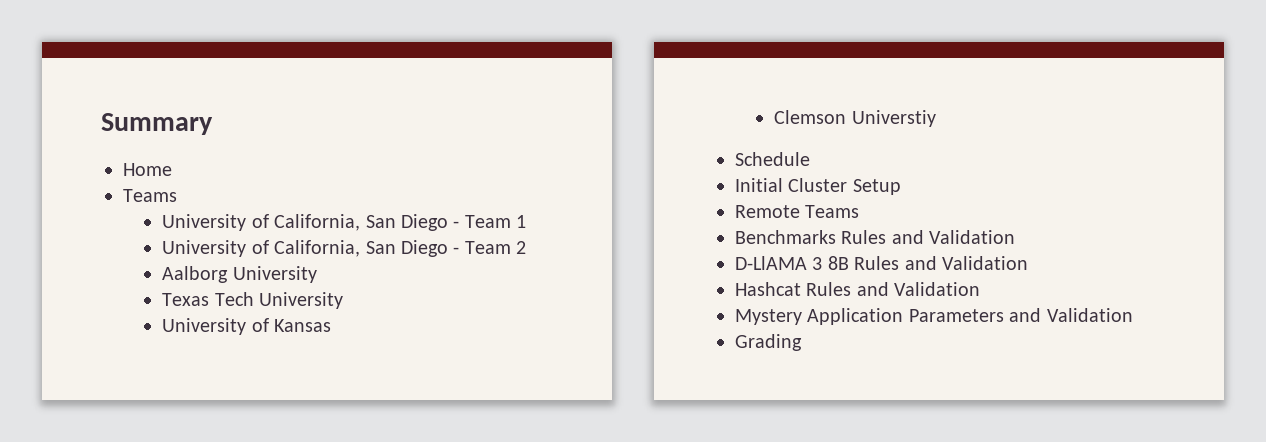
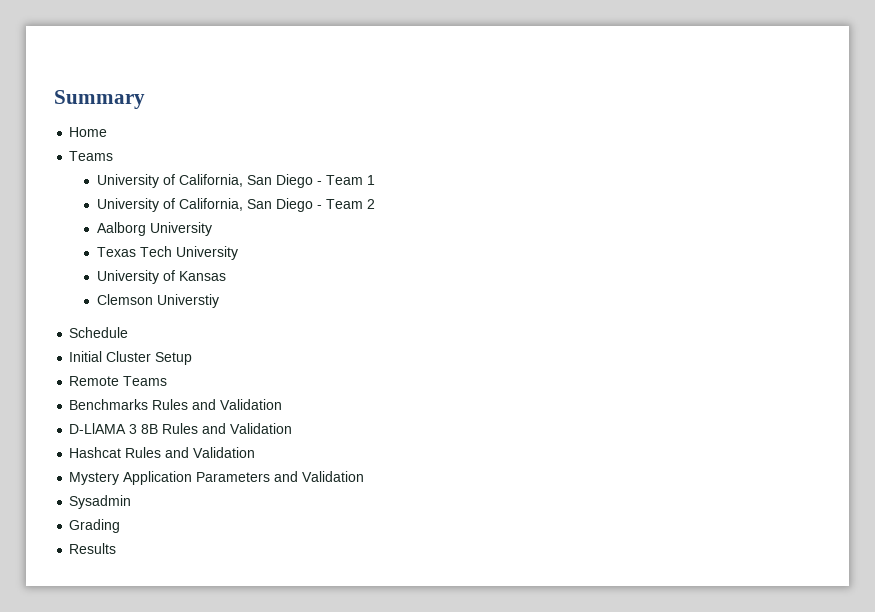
(1133, 315) none -> [69,495,132,509] // Sysadmin
(802, 342) none -> [69,543,117,554] // Results

